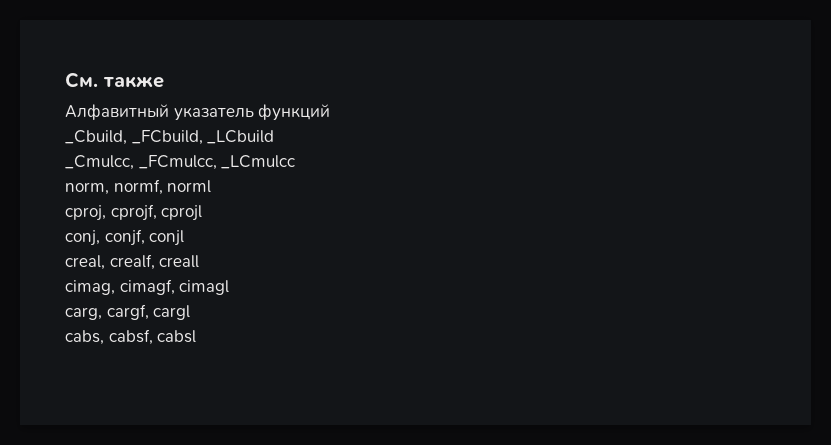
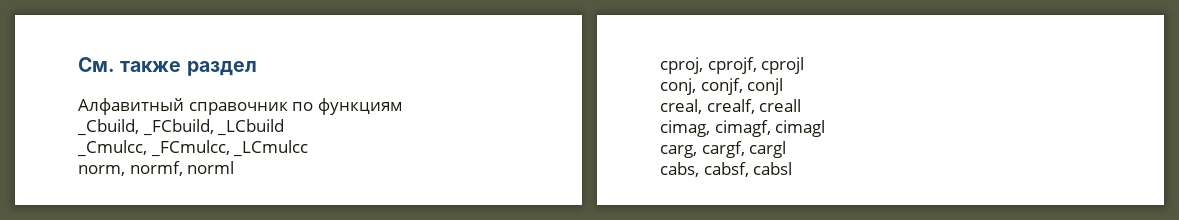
(164, 82) none -> [186,61,257,76] раздел
[173,104,331,121] указатель функций -> [188,98,403,115] справочник по функциям

